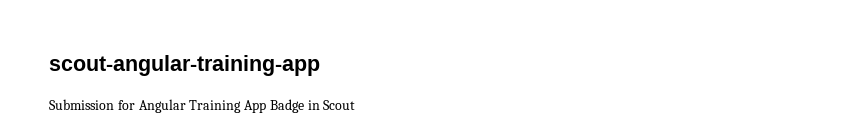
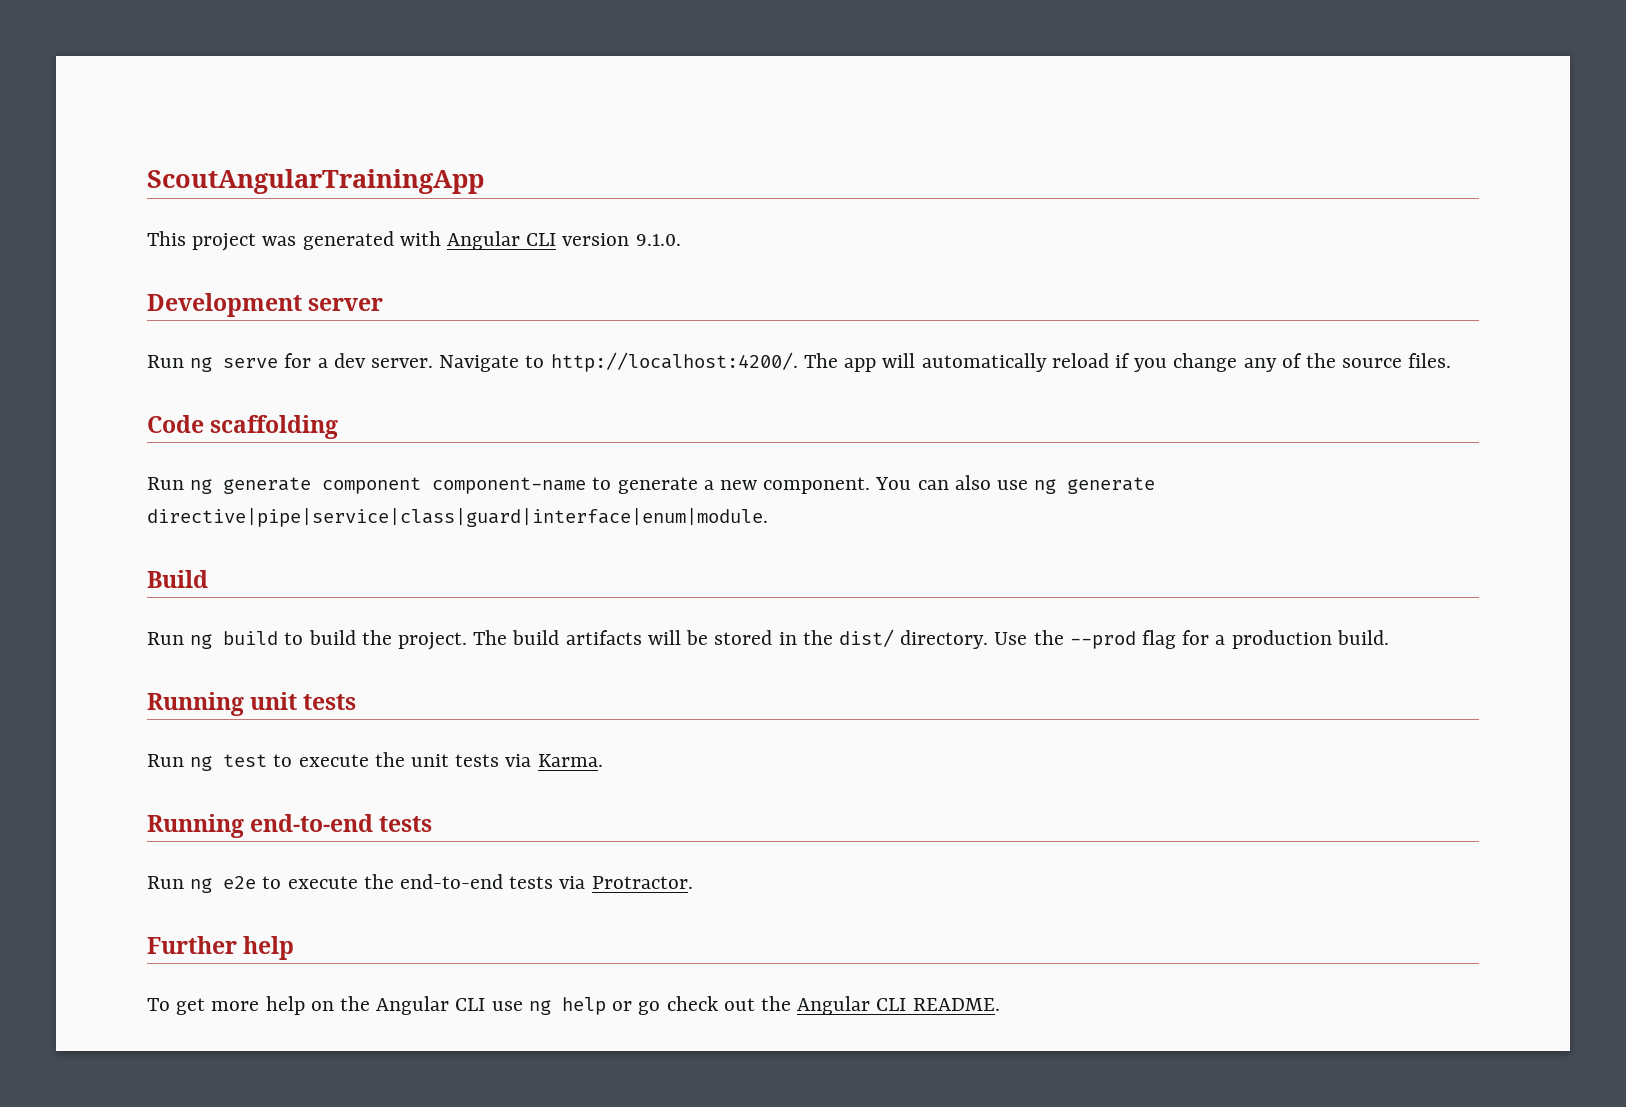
[49,55,320,76] [49,99,356,113] scout-angular-training-app // Submission for Angular Training App Badge in Scout -> [147,169,484,194] [147,231,681,251] [147,293,384,317] [147,352,1452,372] [147,415,339,439] [147,475,1156,494] [147,508,768,527] [147,570,208,588] [147,629,1389,650] [147,692,357,716] [147,752,603,771] [147,814,433,838] [147,874,693,893] [147,936,295,960] [147,996,1000,1015] ScoutAngularTrainingApp // This project was generated with Angular CLI version 9.1.0. // Development server // Run ng serve for a dev server. Navigate to http://localhost:4200/. The app will automatically reload if you change any of the source files. // Code scaffolding // Run ng generate component component-name to generate a new component. You can also use ng generate directive|pipe|service|class|guard|interface|enum|module. // Build // Run ng build to build the project. The build artifacts will be stored in the dist/ directory. Use the --prod flag for a production build. // Running unit tests // Run ng test to execute the unit tests via Karma. // Running end-to-end tests // Run ng e2e to execute the end-to-end tests via Protractor. // Further help // To get more help on the Angular CLI use ng help or go check out the Angular CLI README.

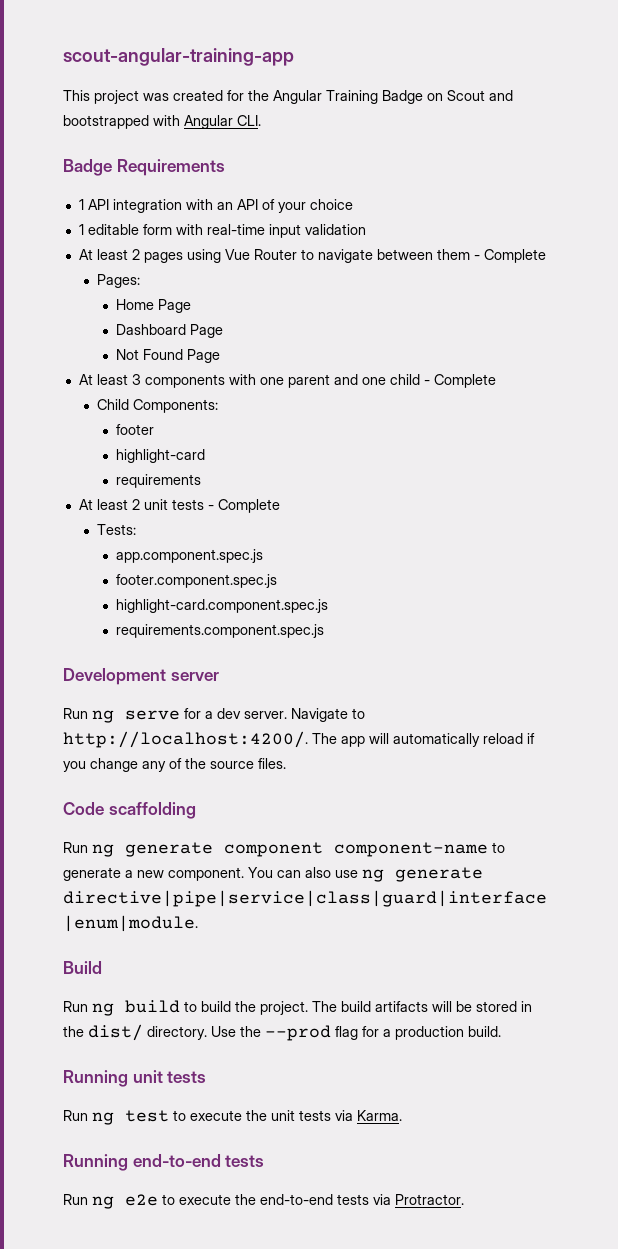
[147,169,484,194] ScoutAngularTrainingApp -> [63,48,294,66] scout-angular-training-app
[302,231,681,250] generated with Angular CLI version 9.1.0. -> [173,90,513,104] [63,115,261,129] [63,159,225,176] [78,199,353,213] [78,224,366,238] [78,249,546,263] [97,274,141,288] [115,299,191,313] [115,324,223,338] [115,349,220,363] [78,374,496,388] [97,399,219,413] [115,424,154,435] [115,449,205,463] [115,474,201,488] [78,499,280,513] [97,524,137,535] [115,549,263,563] [115,574,277,588] [115,599,328,613] [115,624,324,638] created for the Angular Training Badge on Scout and bootstrapped with Angular CLI. // Badge Requirements // 1 API integration with an API of your choice // 1 editable form with real-time input validation // At least 2 pages using Vue Router to navigate between them - Complete // Pages: // Home Page // Dashboard Page // Not Found Page // At least 3 components with one parent and one child - Complete // Child Components: // footer // highlight-card // requirements // At least 2 unit tests - Complete // Tests: // app.component.spec.js // footer.component.spec.js // highlight-card.component.spec.js // requirements.component.spec.js
[147,936,295,960] [147,996,1000,1015] // Further help // To get more help on the Angular CLI use ng help or go check out the Angular CLI README. -> (464, 1199) none

